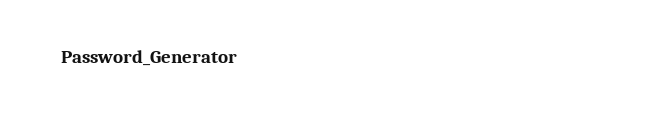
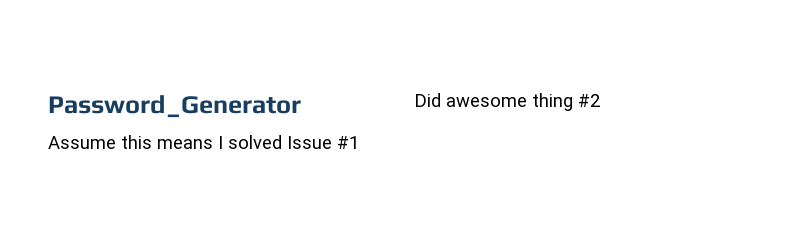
(237, 58) none -> [48,135,359,149] [414,93,600,111] // Assume this means I solved Issue #1 Did awesome thing #2

